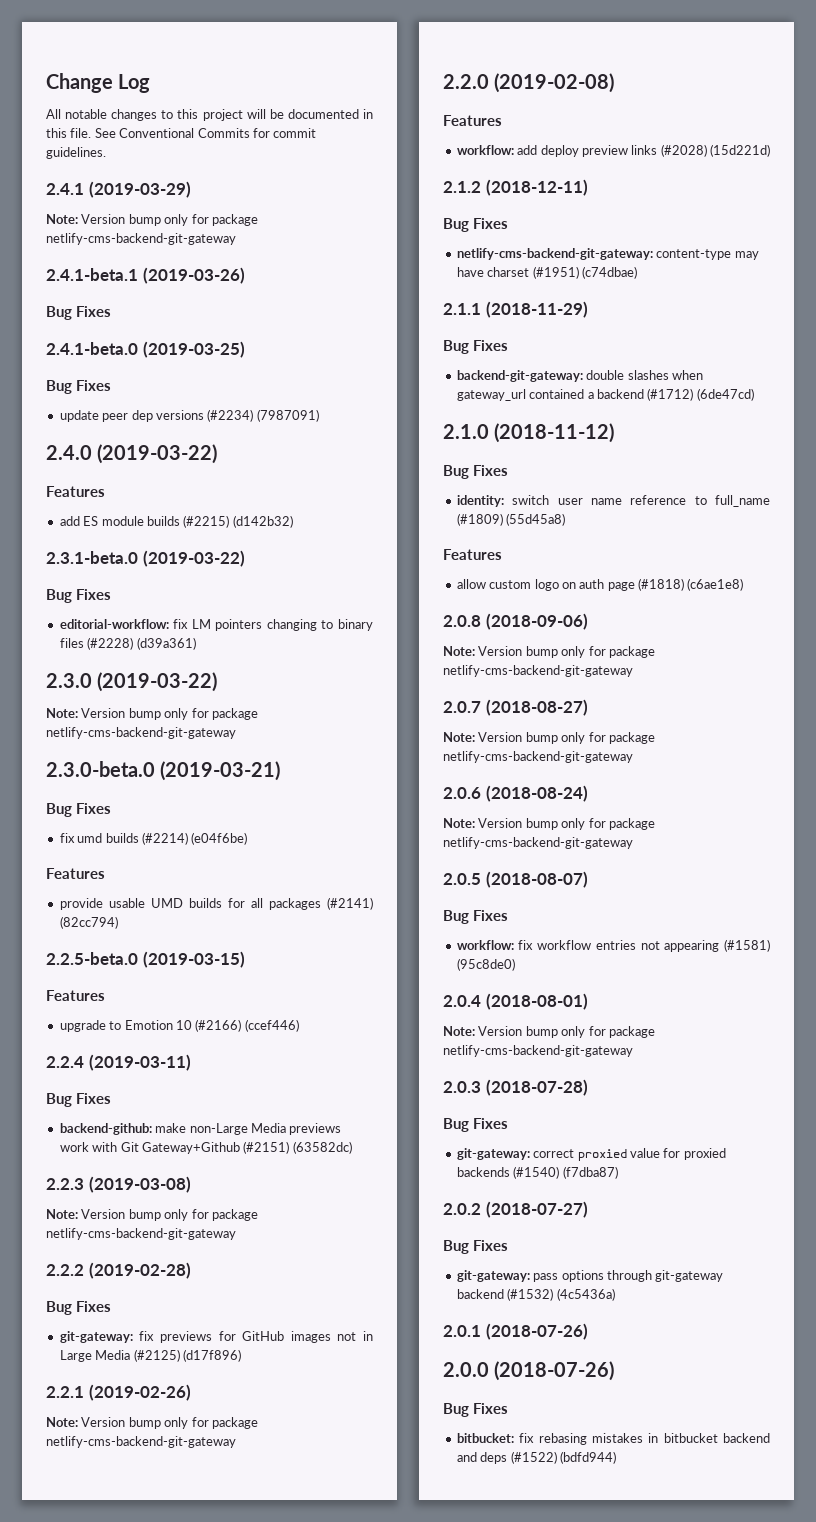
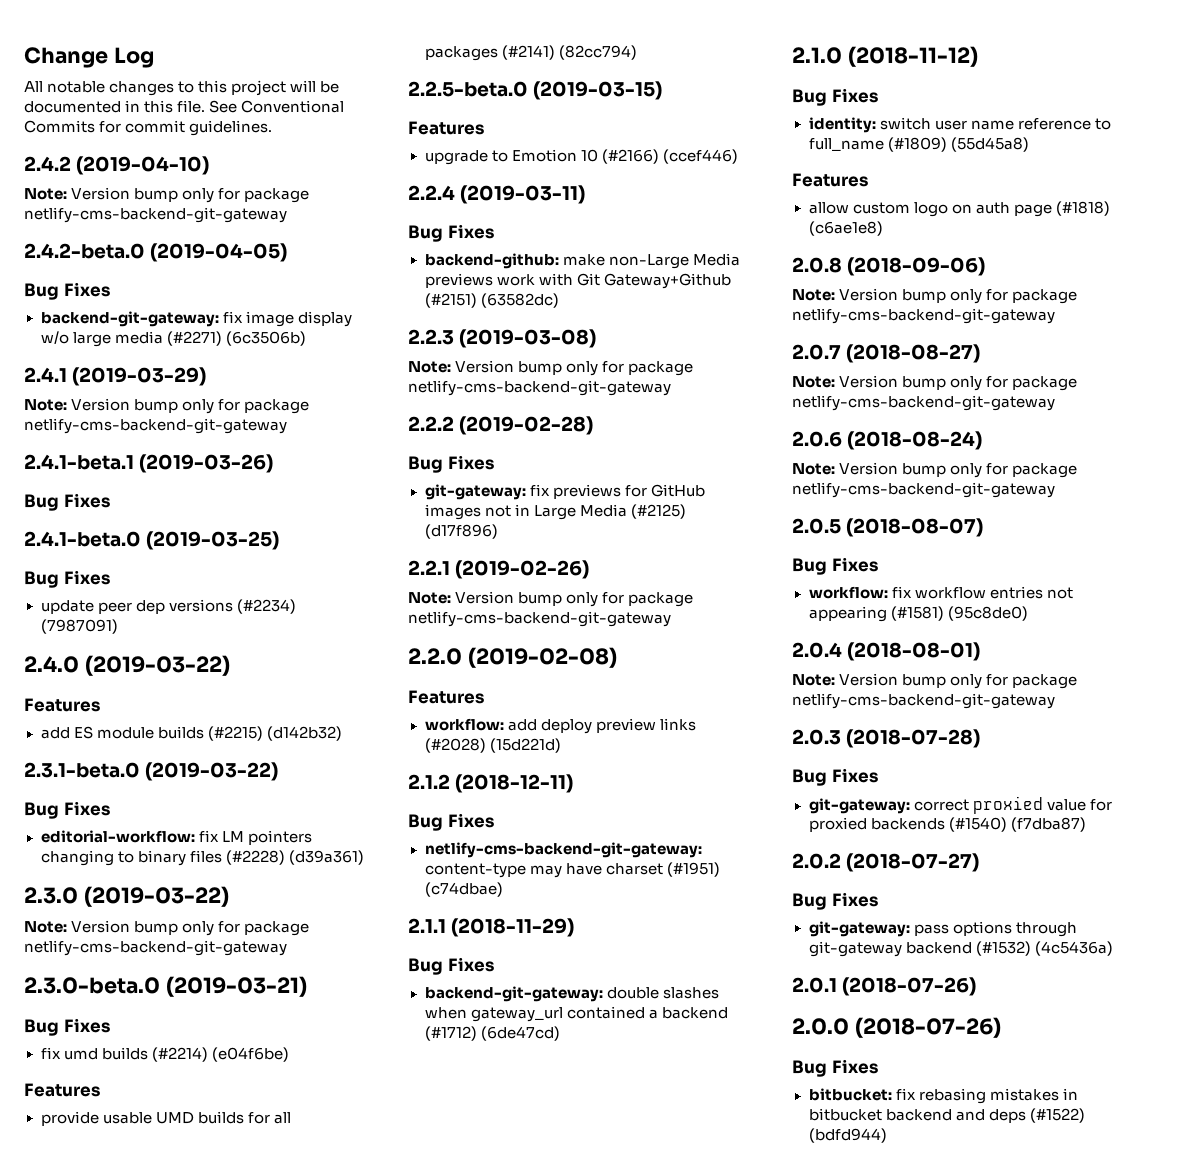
(106, 153) none -> [24,156,210,175] [24,187,310,203] [24,207,287,223] [24,243,288,262] [24,282,110,300] [40,311,352,327] [40,331,306,347] // 2.4.2 (2019-04-10) // Note: Version bump only for package netlify-cms-backend-git-gateway // 2.4.2-beta.0 (2019-04-05) // Bug Fixes // backend-git-gateway: fix image display w/o large media (#2271) (6c3506b)

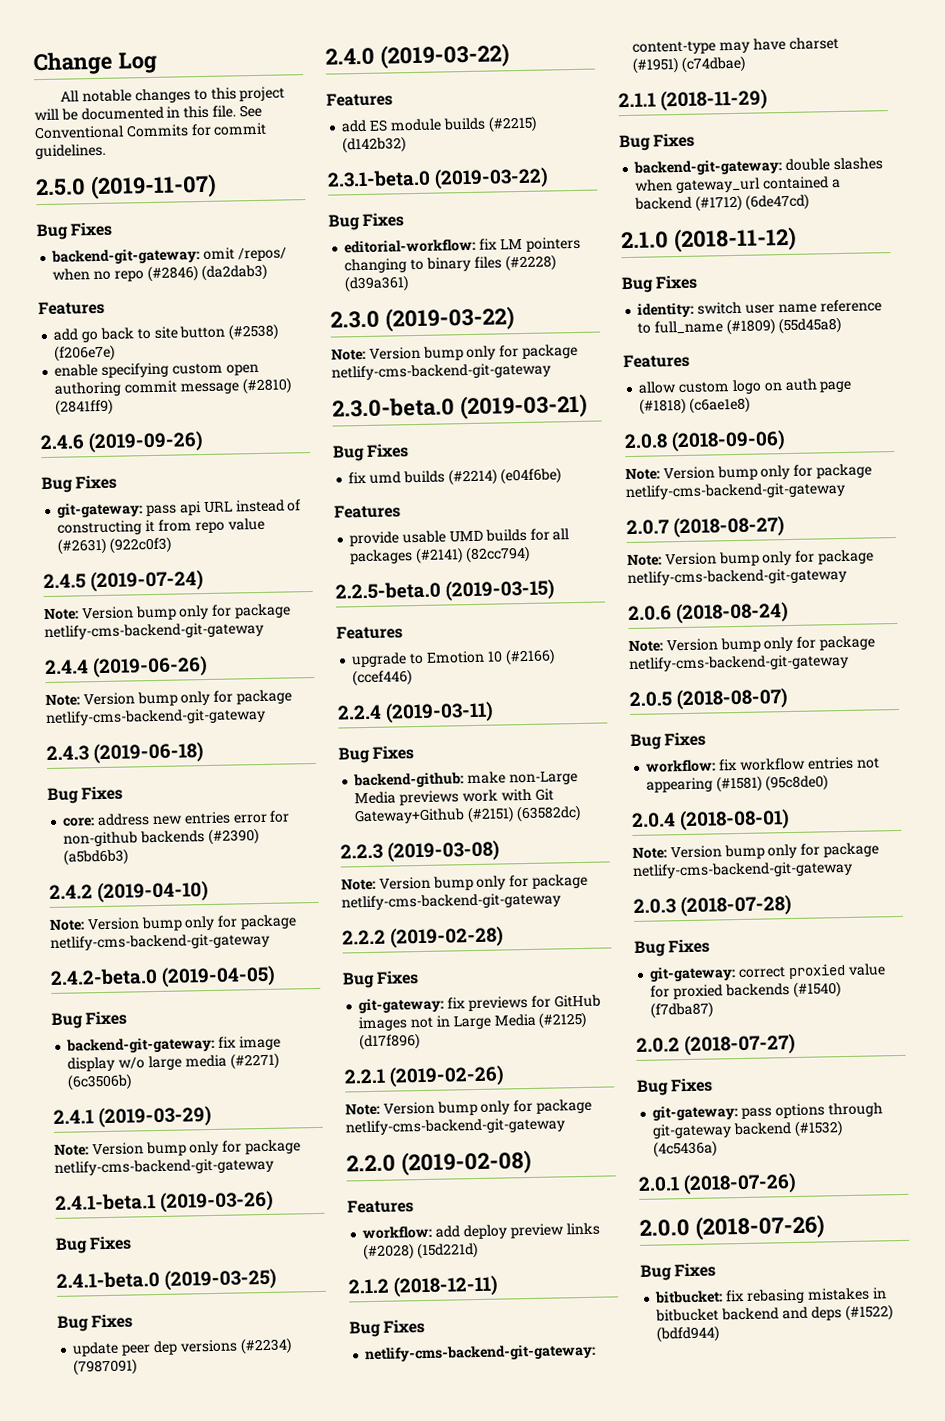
(273, 128) none -> [35,173,217,200] [36,221,113,241] [51,247,287,265] [52,263,267,283] [38,300,105,316] [53,323,279,343] [54,344,116,362] [54,362,259,378] [54,377,291,397] [55,398,114,416] [40,431,205,454] [41,474,118,494] [57,499,302,518] [57,517,265,536] [57,536,172,555] [43,570,205,593] [44,603,291,621] [44,621,264,641] [44,655,209,679] [45,689,292,707] [45,707,266,727] [46,742,205,765] [47,785,124,805] [62,810,291,827] [63,828,259,847] [63,848,129,866] // 2.5.0 (2019-11-07) // Bug Fixes // backend-git-gateway: omit /repos/ when no repo (#2846) (da2dab3) // Features // add go back to site button (#2538) (f206e7e) // enable specifying custom open authoring commit message (#2810) (2841ff9) // 2.4.6 (2019-09-26) // Bug Fixes // git-gateway: pass api URL instead of constructing it from repo value (#2631) (922c0f3) // 2.4.5 (2019-07-24) // Note: Version bump only for package netlify-cms-backend-git-gateway // 2.4.4 (2019-06-26) // Note: Version bump only for package netlify-cms-backend-git-gateway // 2.4.3 (2019-06-18) // Bug Fixes // core: address new entries error for non-github backends (#2390) (a5bd6b3)

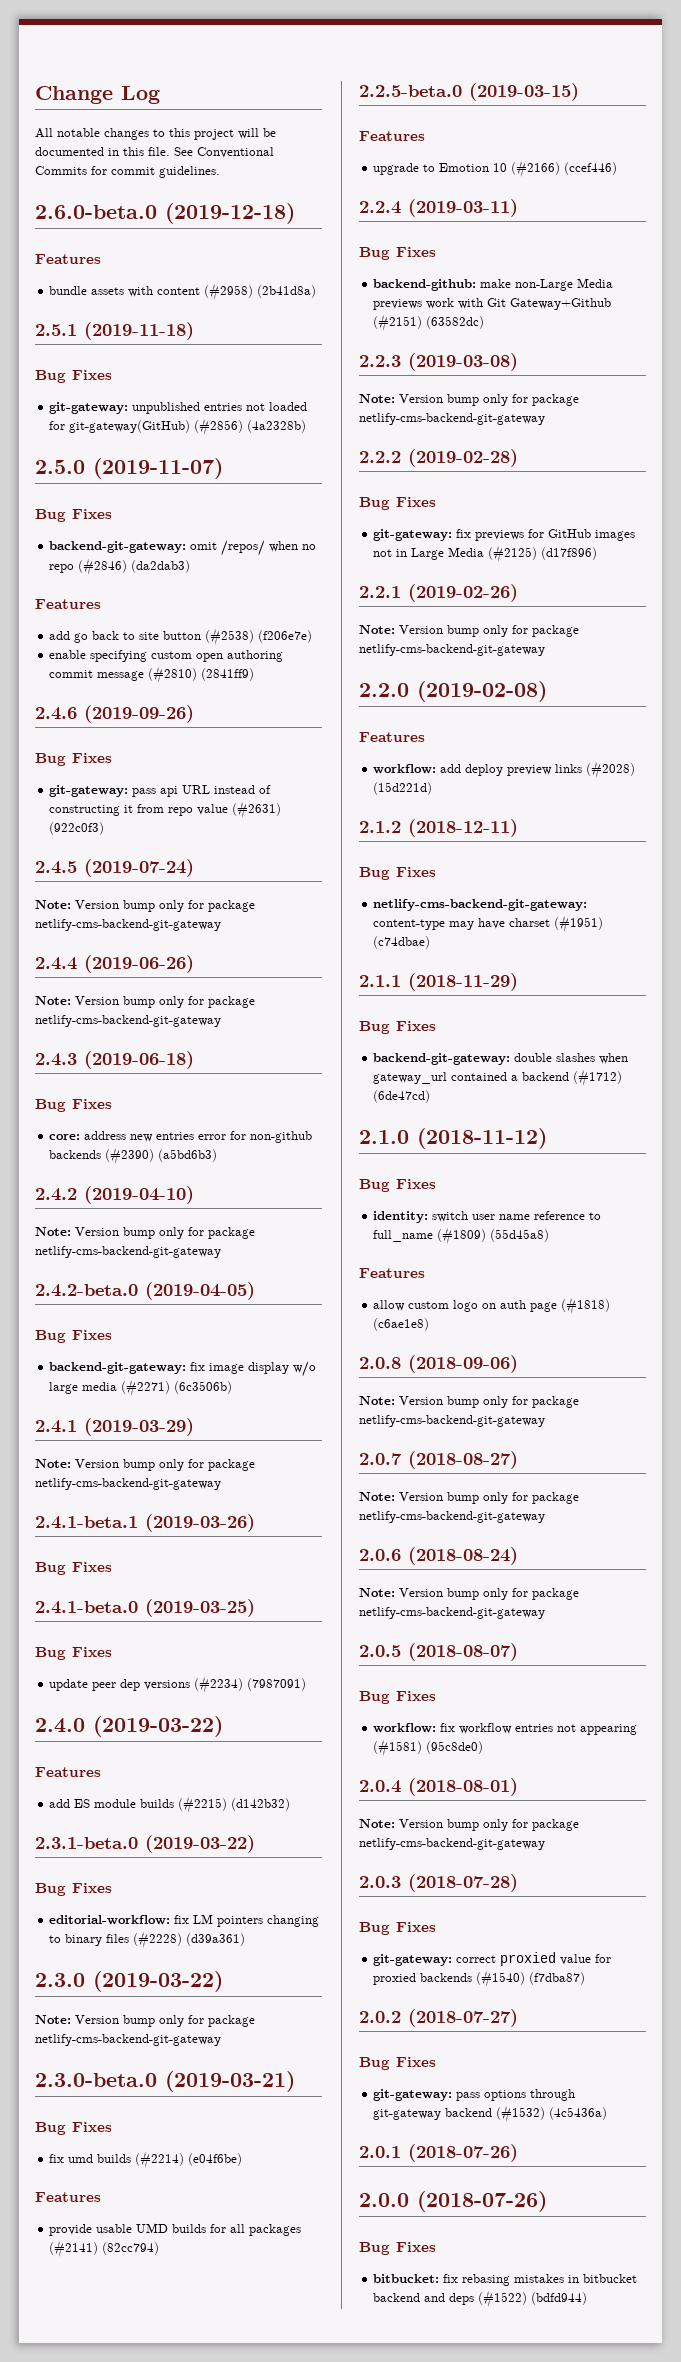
(106, 151) none -> [35,203,295,224] [35,254,101,264] [49,283,317,300] [35,322,194,340] [35,370,112,383] [49,402,308,414] [49,418,307,435] // 2.6.0-beta.0 (2019-12-18) // Features // bundle assets with content (#2958) (2b41d8a) // 2.5.1 (2019-11-18) // Bug Fixes // git-gateway: unpublished entries not loaded for git-gateway(GitHub) (#2856) (4a2328b)

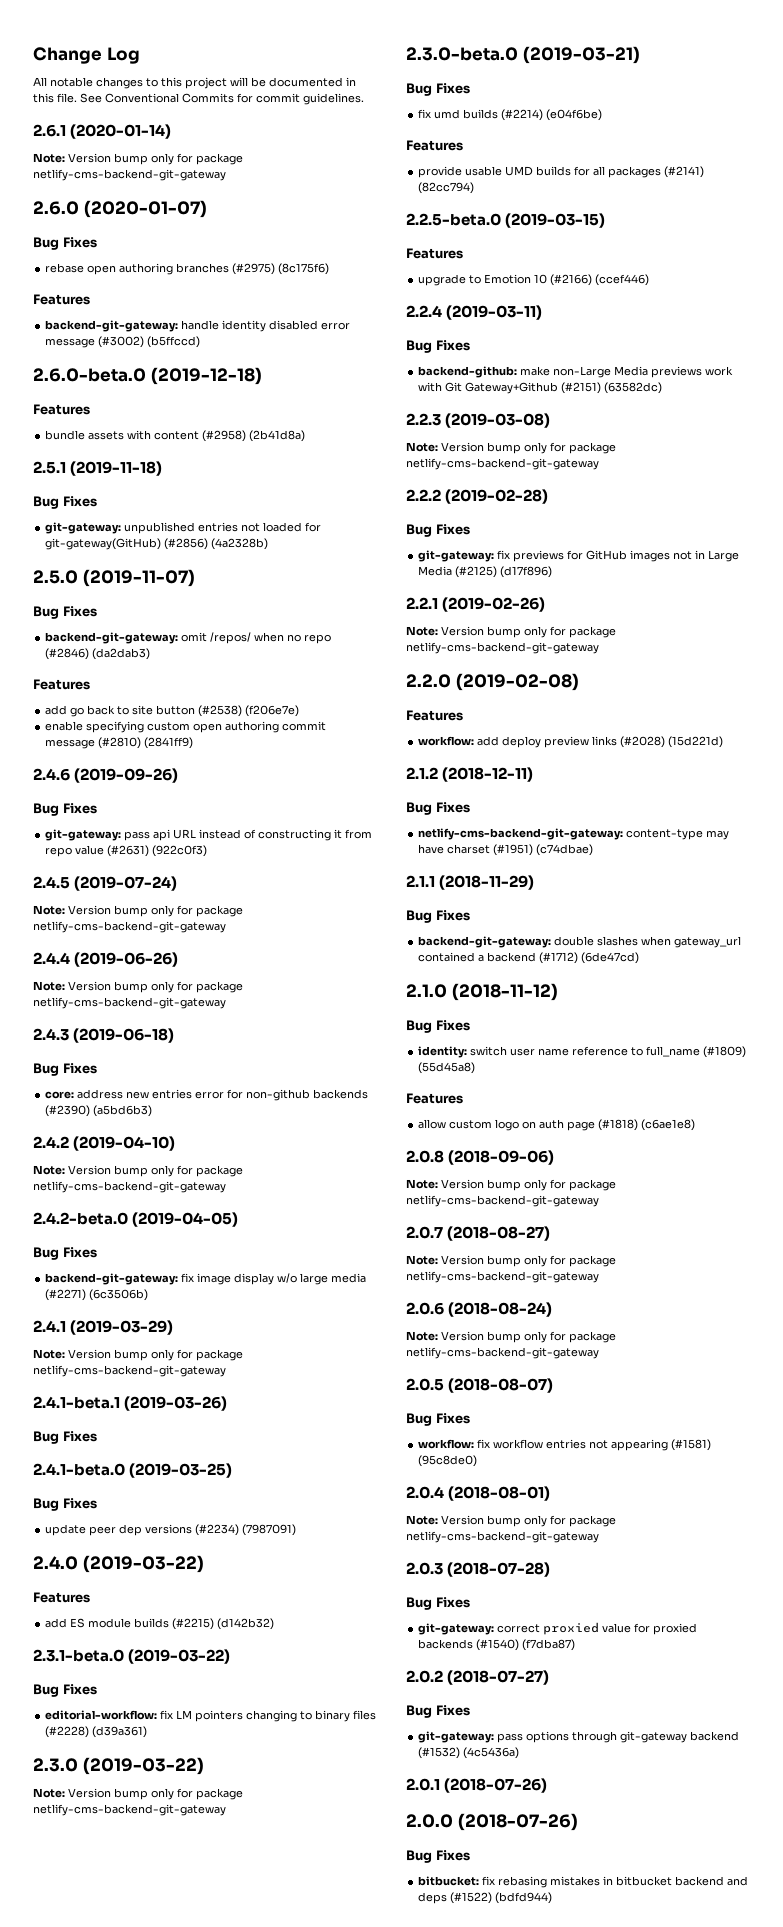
(220, 172) none -> [33,124,172,139] [33,153,243,165] [33,169,226,181] [33,200,207,218] [33,237,97,250] [45,263,330,275] [33,294,90,305] [45,320,351,332] [45,336,201,348] // 2.6.1 (2020-01-14) // Note: Version bump only for package netlify-cms-backend-git-gateway // 2.6.0 (2020-01-07) // Bug Fixes // rebase open authoring branches (#2975) (8c175f6) // Features // backend-git-gateway: handle identity disabled error message (#3002) (b5ffccd)

